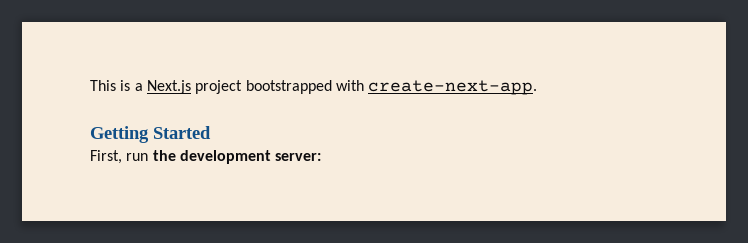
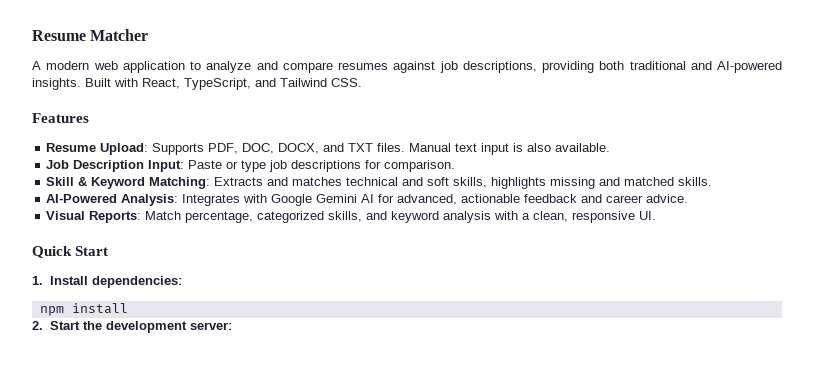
[90,80,538,95] [90,126,211,143] [90,150,149,164] This is a Next.js project bootstrapped with create-next-app. // Getting Started // First, run -> [32,29,149,41] [32,61,782,73] [32,78,362,90] [32,113,89,123] [46,143,611,155] [46,160,456,172] [46,177,713,189] [46,194,689,206] [46,211,657,223] [32,246,109,258] [32,276,182,288] [39,303,128,316] [32,321,80,330] Resume Matcher // A modern web application to analyze and compare resumes against job descriptions, providing both traditional and AI-powered insights. Built with React, TypeScript, and Tailwind CSS. // Features // Resume Upload: Supports PDF, DOC, DOCX, and TXT files. Manual text input is also available. // Job Description Input: Paste or type job descriptions for comparison. // Skill & Keyword Matching: Extracts and matches technical and soft skills, highlights missing and matched skills. // AI-Powered Analysis: Integrates with Google Gemini AI for advanced, actionable feedback and career advice. // Visual Reports: Match percentage, categorized skills, and keyword analysis with a clean, responsive UI. // Quick Start // 1. Install dependencies: // npm install // 2. Start

